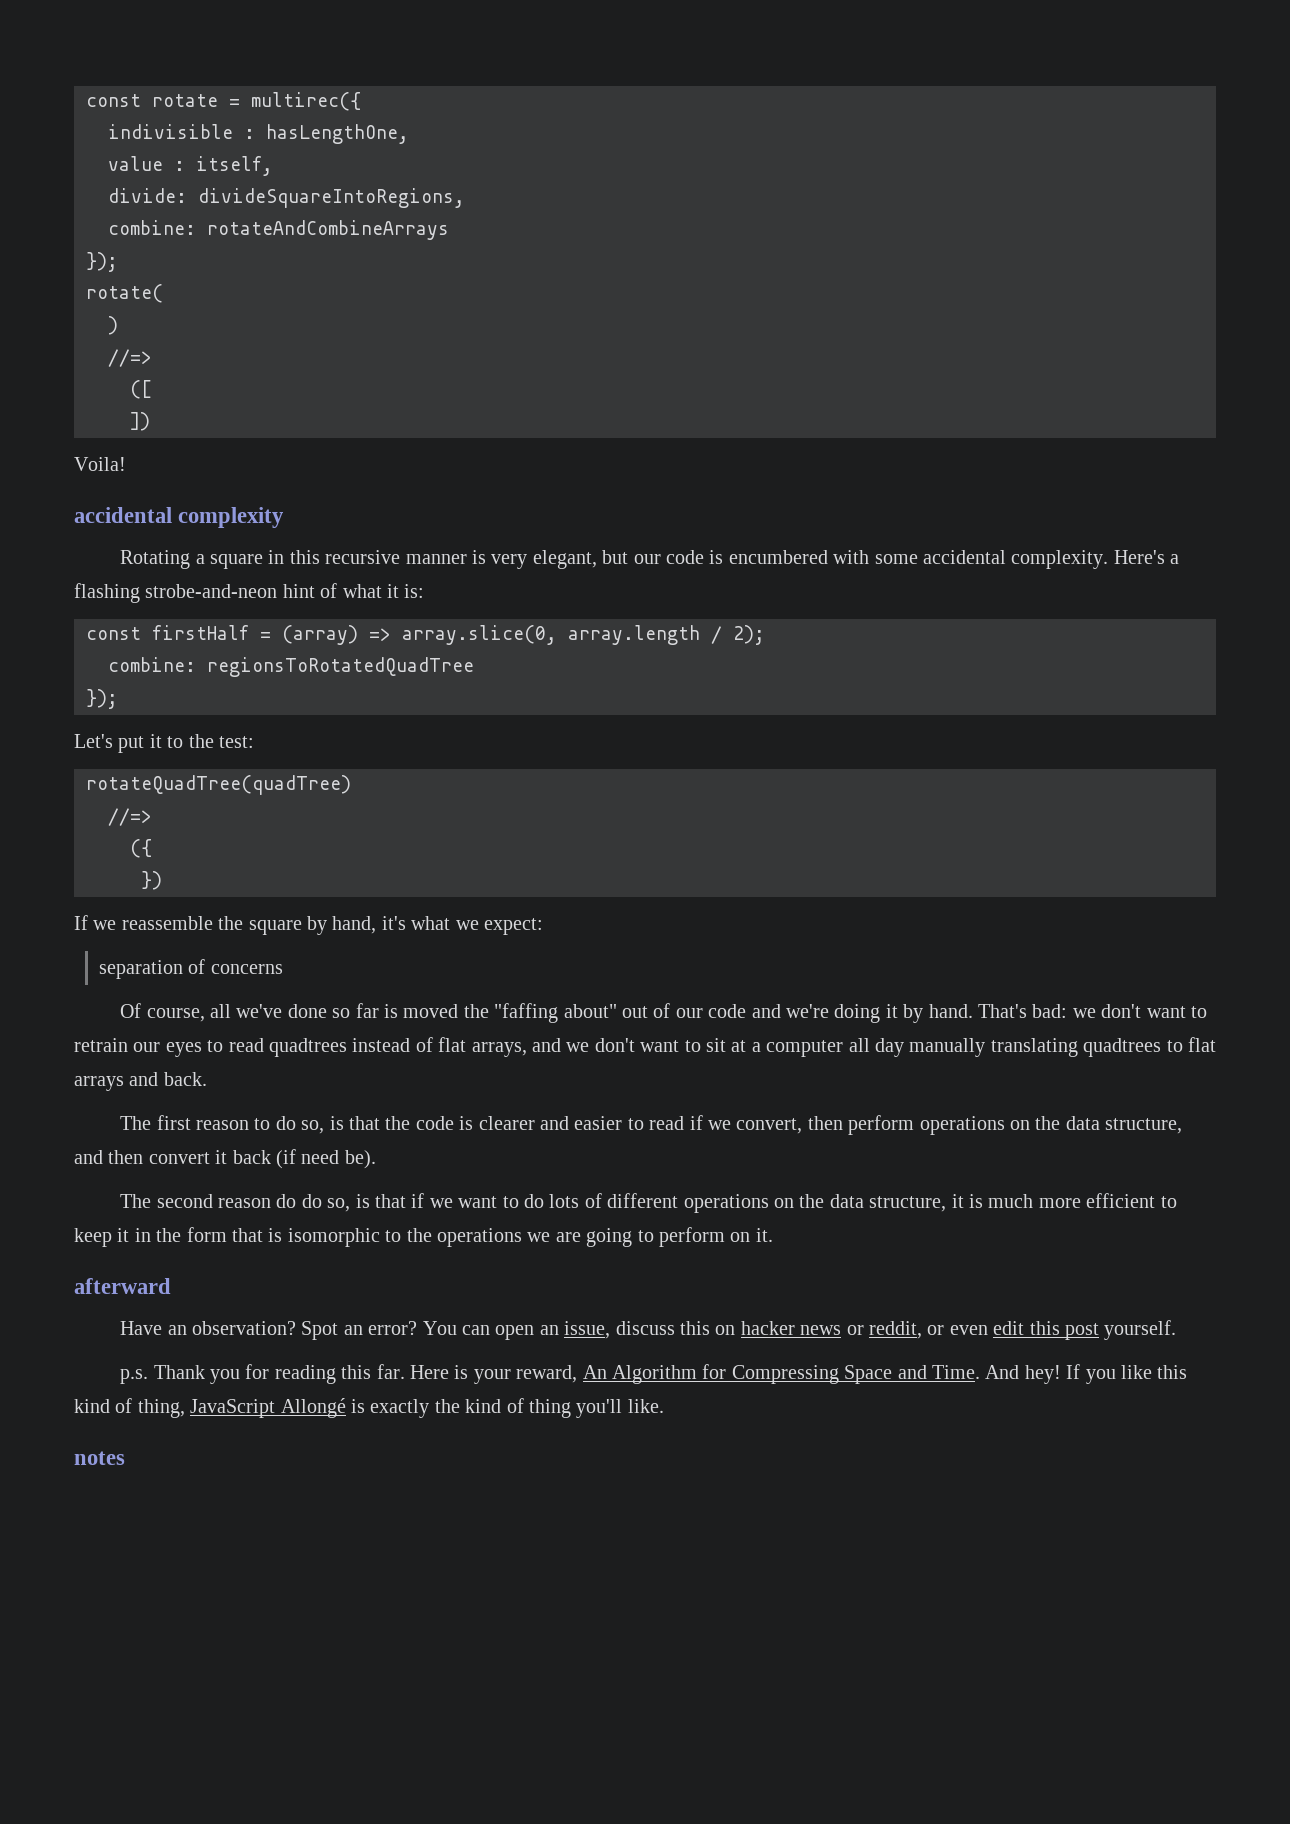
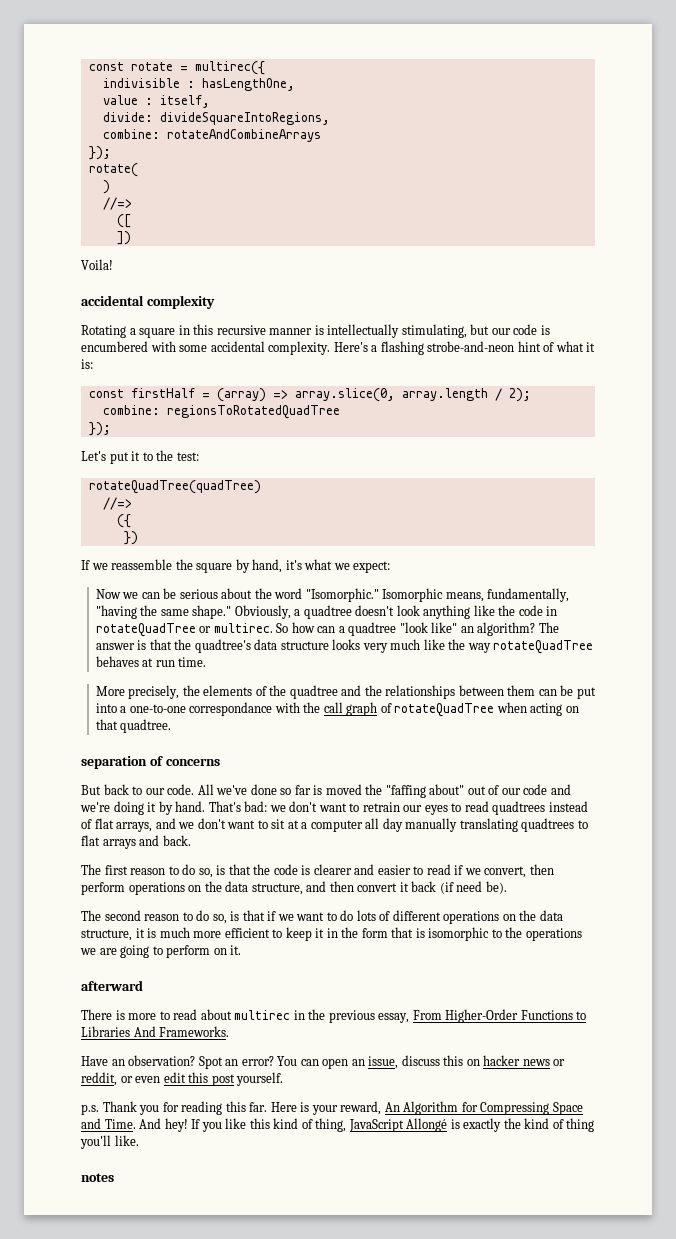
[491,550,597,569] very elegant, -> [327,324,467,338] intellectually stimulating,
[98,959,283,979] [120,1003,231,1022] separation of concerns // Of course, all -> [95,588,570,602] [95,605,558,619] [95,622,559,637] [95,639,594,654] [95,656,207,667] [95,685,596,699] [95,702,579,717] [95,719,172,733] [81,756,220,769] [81,784,214,795] Now we can be serious about the word "Isomorphic." Isomorphic means, fundamentally, "having the same shape." Obviously, a quadtree doesn't look anything like the code in rotateQuadTree or multirec. So how can a quadtree "look like" an algorithm? The answer is that the quadtree's data structure looks very much like the way rotateQuadTree behaves at run time. // More precisely, the elements of the quadtree and the relationships between them can be put into a one-to-one correspondance with the call graph of rotateQuadTree when acting on that quadtree. // separation of concerns // But back to our code. All
[276,1194,297,1208] do -> [182,912,193,921] to
(171, 1286) none -> [81,1009,587,1023] [81,1026,230,1037] // There is more to read about multirec in the previous essay, From Higher-Order Functions to Libraries And Frameworks.

